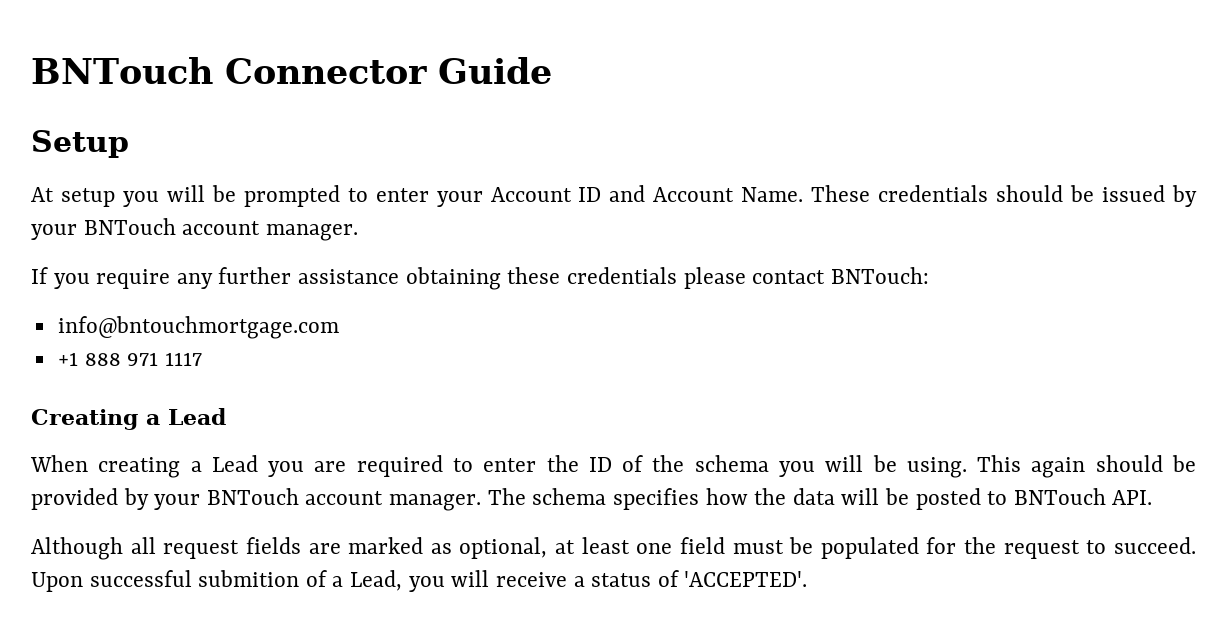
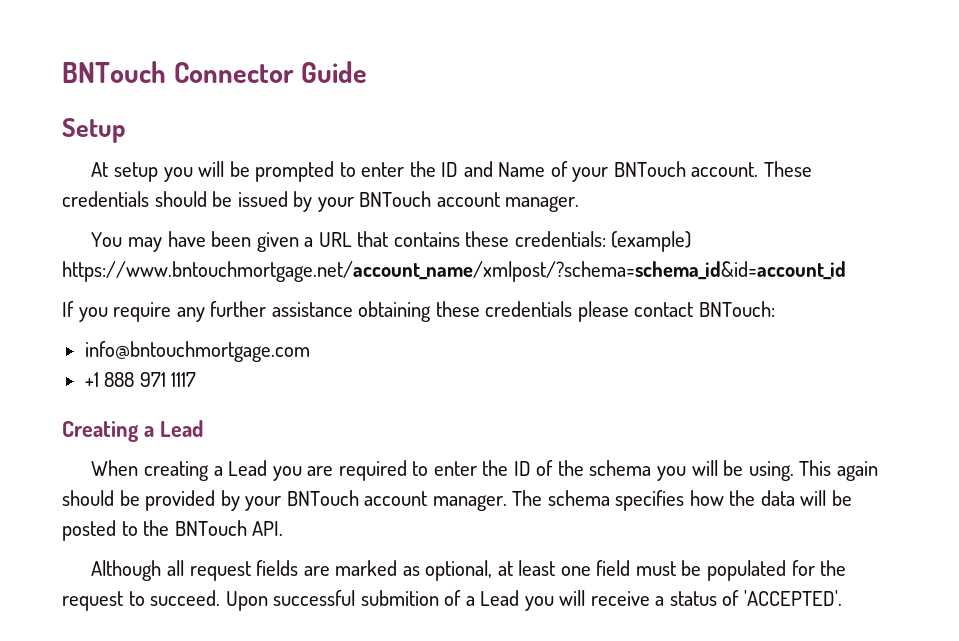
[436,185,804,207] your Account ID and Account Name. -> [409,161,759,182] the ID and Name of your BNTouch account.
(358, 232) none -> [91,231,692,252] [62,261,846,282] // You may have been given a URL that contains these credentials: (example) https://www.bntouchmortgage.net/account_name/xmlpost/?schema=schema_id&id=account_id
(1008, 498) none -> [143,520,170,536] the
[350,570,403,591] Lead, -> [480,590,520,606] Lead

